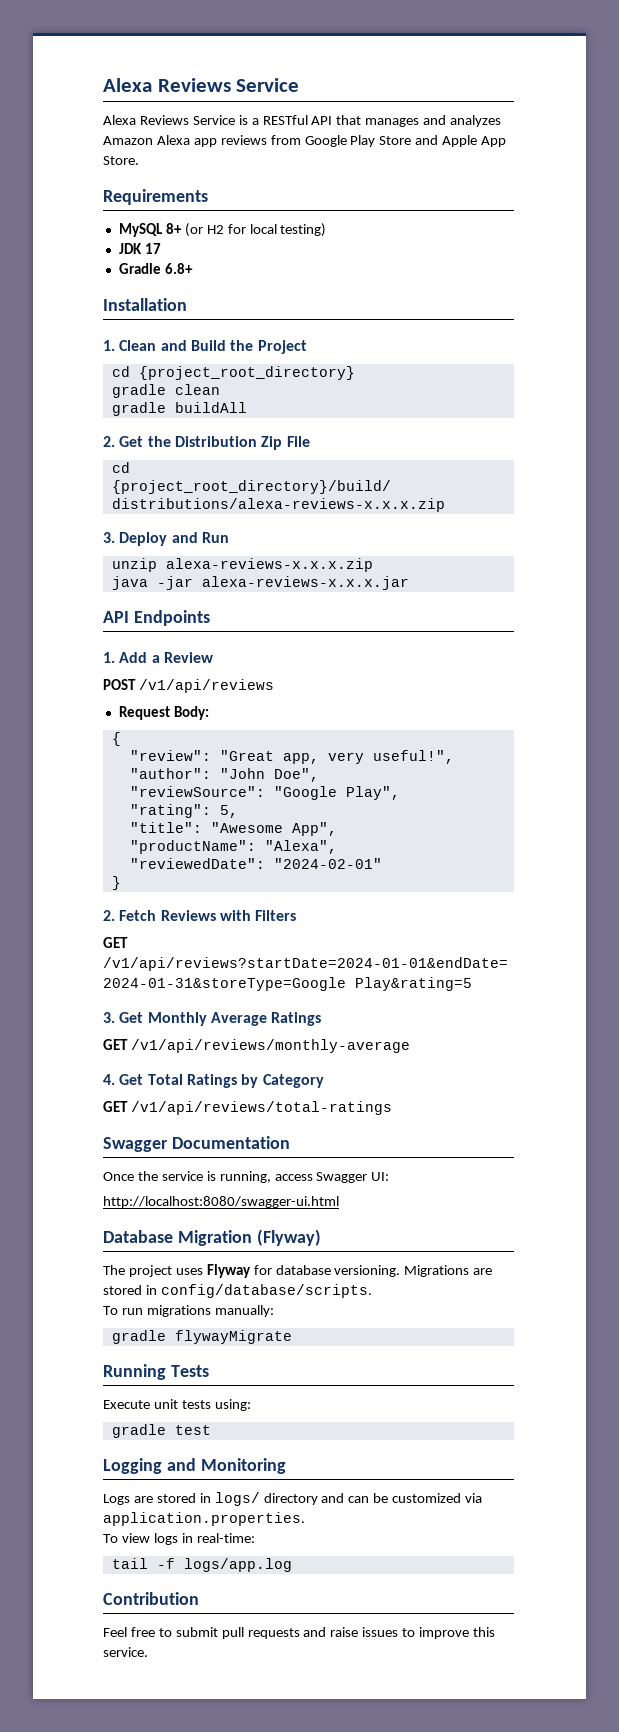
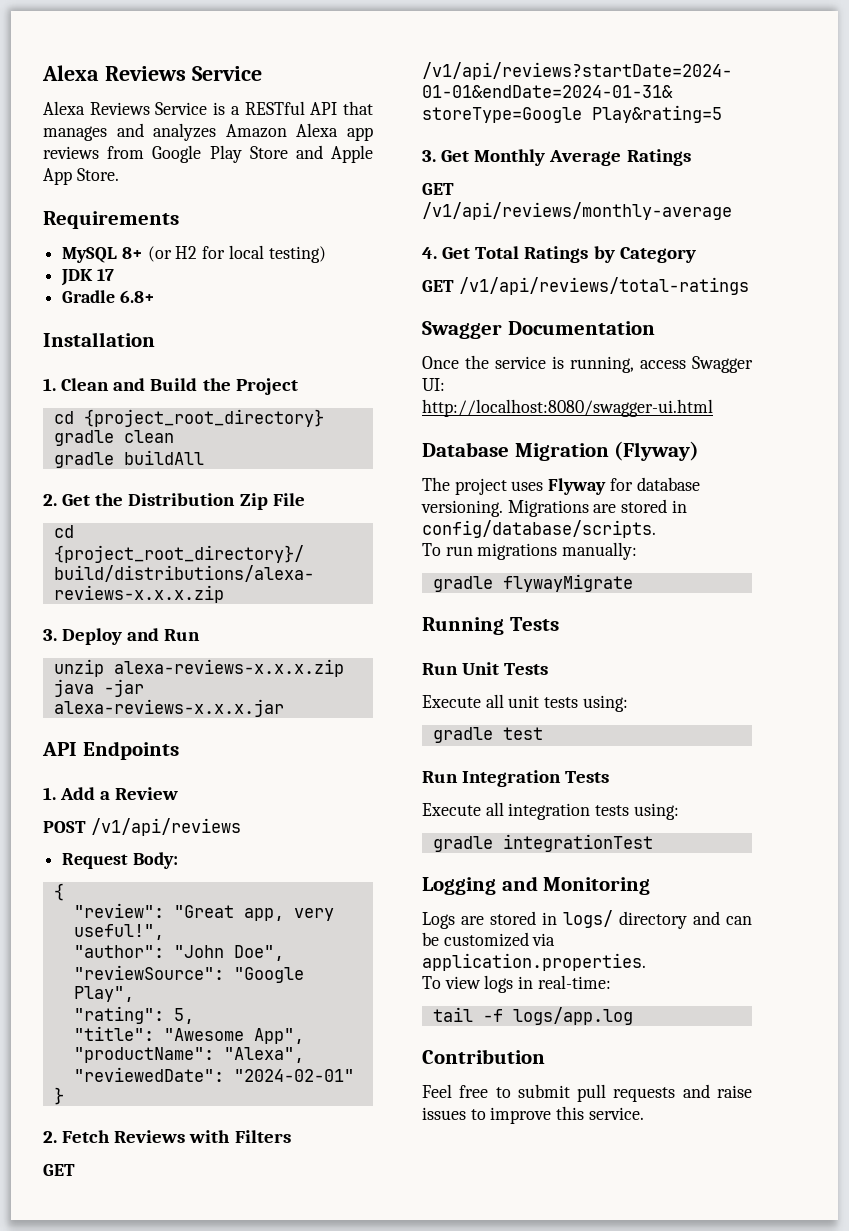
[103,1400,150,1409] // Execute -> [422,662,549,675] [422,694,504,708] // Run Unit Tests // Execute all
(211, 1430) none -> [422,770,610,787] [422,802,679,820] [432,834,653,852] // Run Integration Tests // Execute all integration tests using: // gradle integrationTest

